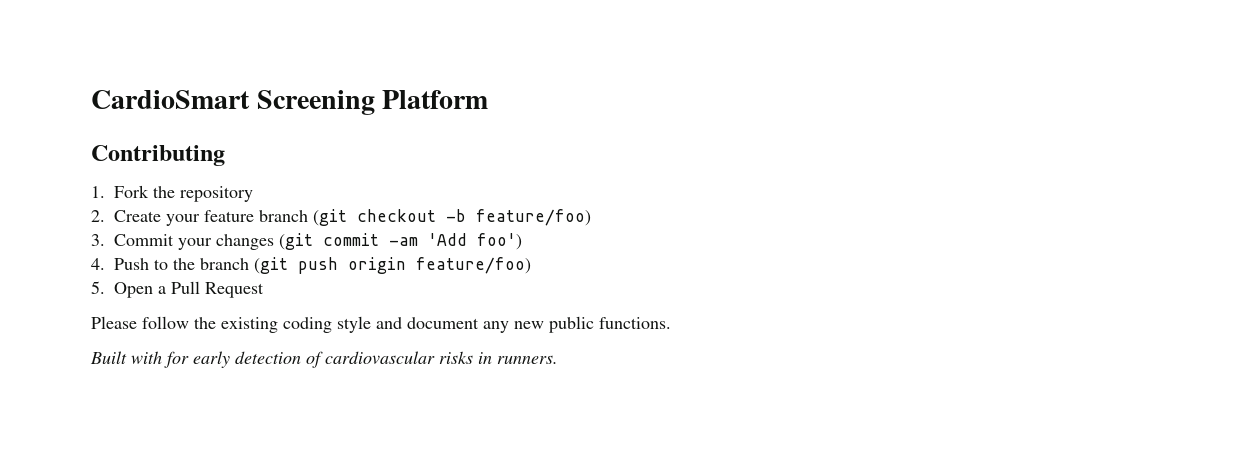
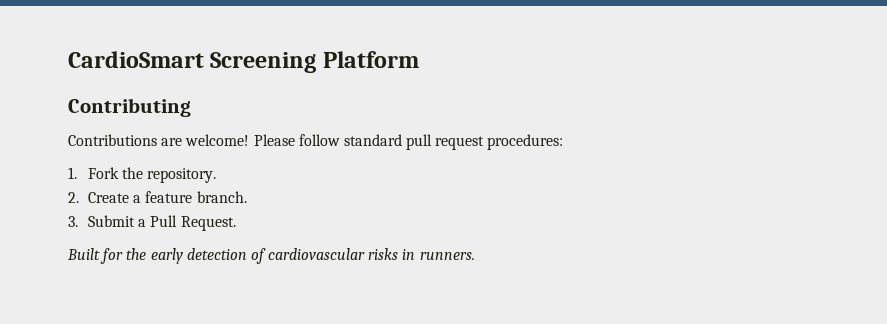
(225, 155) none -> [68,134,564,150] // Contributions are welcome! Please follow standard pull request procedures:
[180,186,253,202] repository -> [147,168,217,183] repository.
[166,209,591,226] [91,233,522,250] [91,257,531,274] [91,281,264,298] [91,316,671,333] your feature branch (git checkout -b feature/foo) // 3. Commit your changes (git commit -am 'Add foo') // 4. Push to the branch (git push origin feature/foo) // 5. Open a Pull Request // Please follow the existing coding style and document any new public functions. -> [133,191,247,203] [68,215,236,231] a feature branch. // 3. Submit a Pull Request.
[131,351,189,368] with for -> [100,248,147,264] for the

